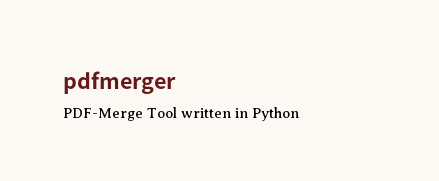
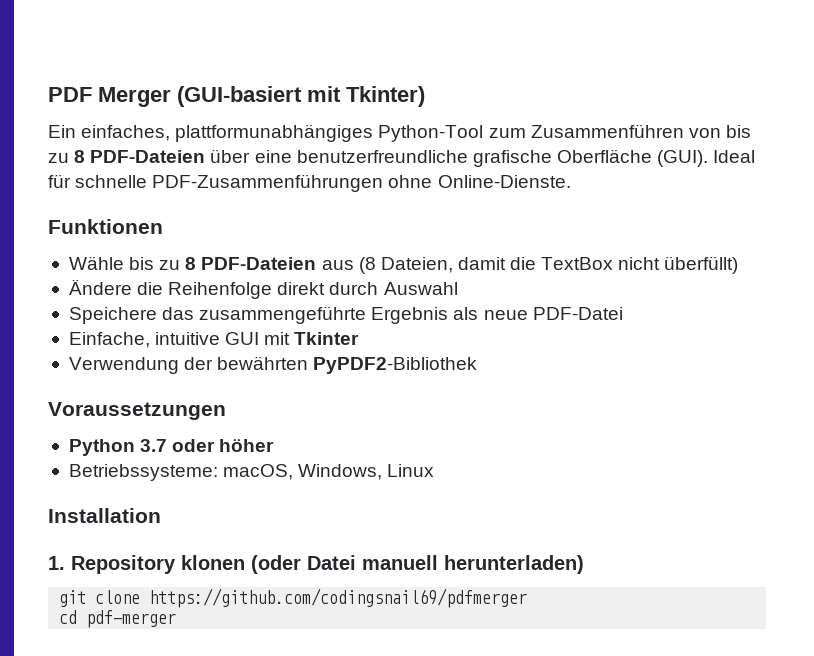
[63,71,176,94] [63,107,299,121] pdfmerger // PDF-Merge Tool written in Python -> [48,86,425,107] [48,124,751,142] [48,149,756,167] [48,174,571,192] [48,219,163,234] [68,256,739,274] [68,279,458,299] [68,306,623,324] [68,332,360,348] [68,356,478,374] [48,402,226,420] [68,439,275,456] [68,464,435,481] [48,508,161,523] [48,555,584,574] [59,588,528,608] [59,610,177,628] PDF Merger (GUI-basiert mit Tkinter) // Ein einfaches, plattformunabhängiges Python-Tool zum Zusammenführen von bis zu 8 PDF-Dateien über eine benutzerfreundliche grafische Oberfläche (GUI). Ideal für schnelle PDF-Zusammenführungen ohne Online-Dienste. // Funktionen // Wähle bis zu 8 PDF-Dateien aus (8 Dateien, damit die TextBox nicht überfüllt) // Ändere die Reihenfolge direkt durch Auswahl // Speichere das zusammengeführte Ergebnis als neue PDF-Datei // Einfache, intuitive GUI mit Tkinter // Verwendung der bewährten PyPDF2-Bibliothek // Voraussetzungen // Python 3.7 oder höher // Betriebssysteme: macOS, Windows, Linux // Installation // 1. Repository klonen (oder Datei manuell herunterladen) // git clone https://github.com/codingsnail69/pdfmerger // cd pdf-merger

